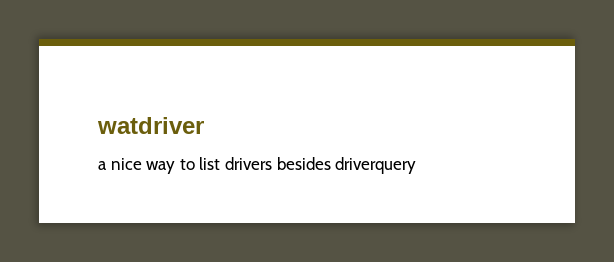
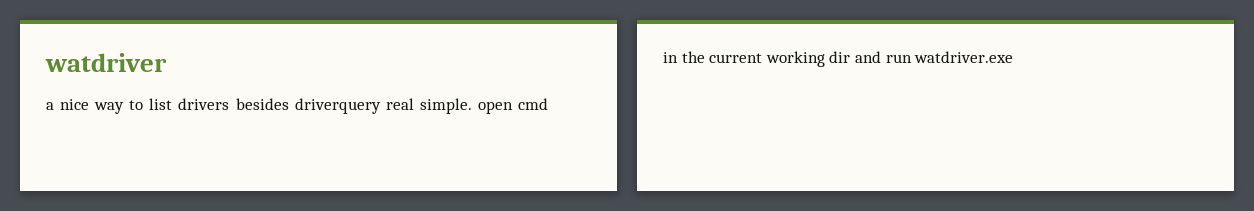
(417, 165) none -> [385,98,548,114] [663,51,1014,67] real simple. open cmd in the current working dir and run watdriver.exe

